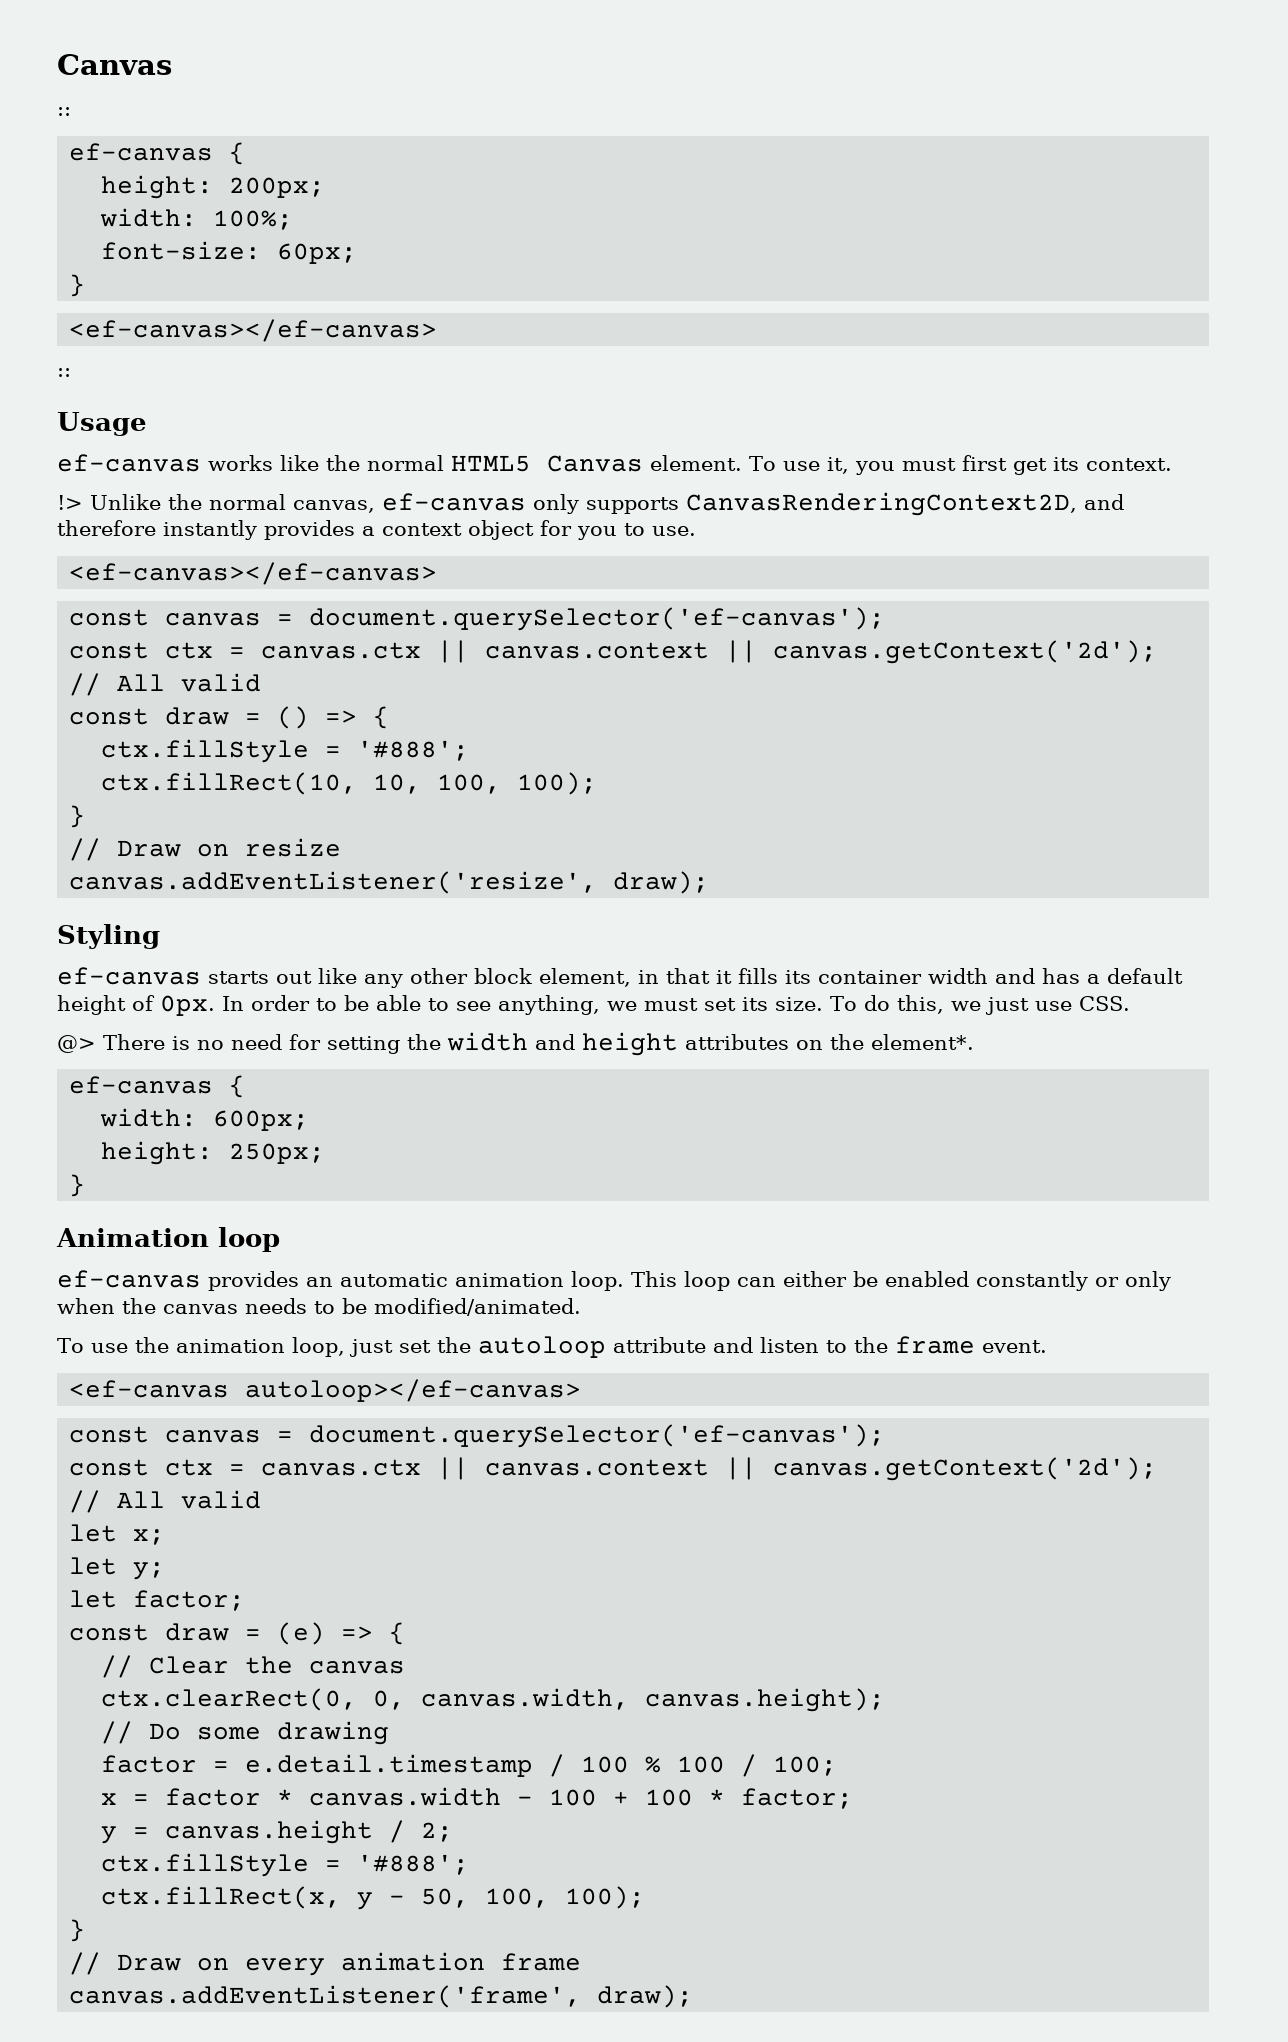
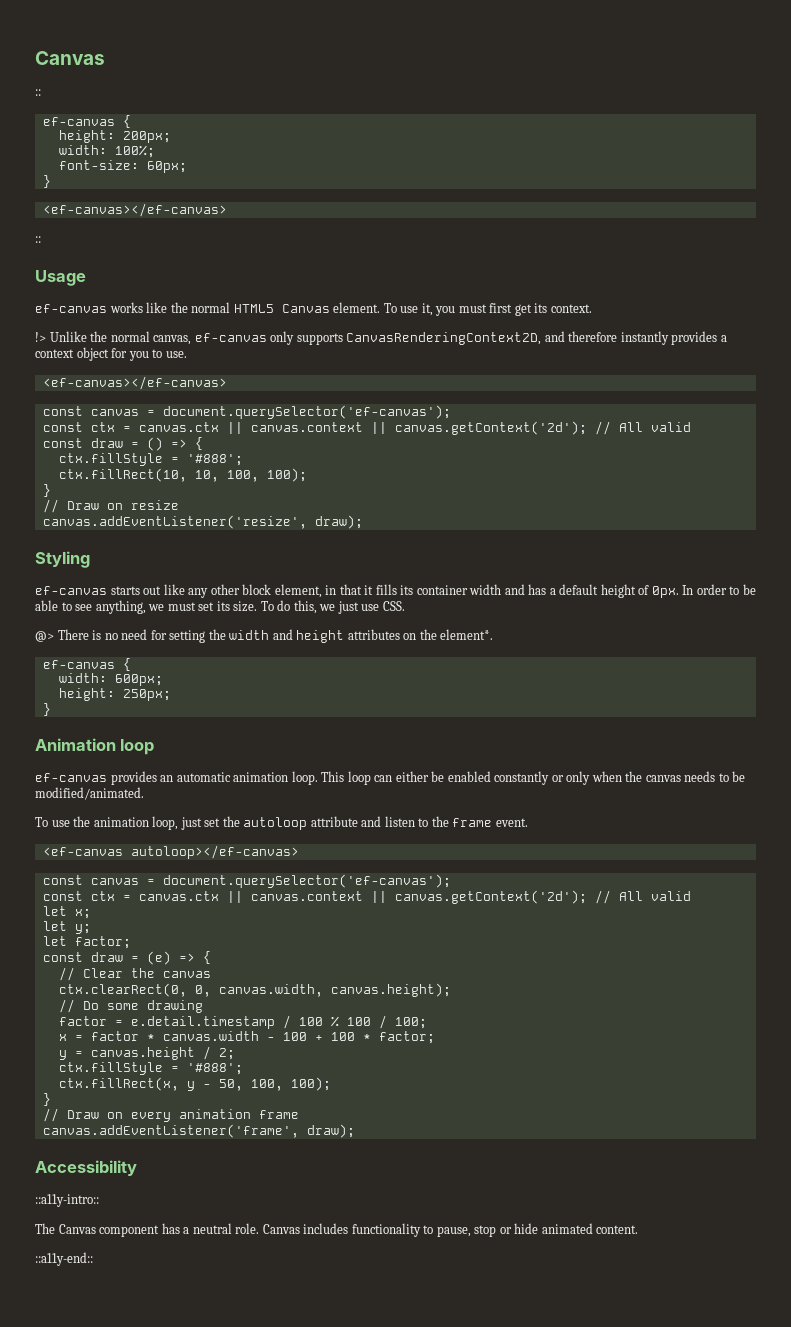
(694, 1996) none -> [35,1160,137,1176] [35,1194,99,1207] [35,1223,639,1237] [35,1252,93,1266] // Accessibility // ::a11y-intro:: // The Canvas component has a neutral role. Canvas includes functionality to pause, stop or hide animated content. // ::a11y-end::

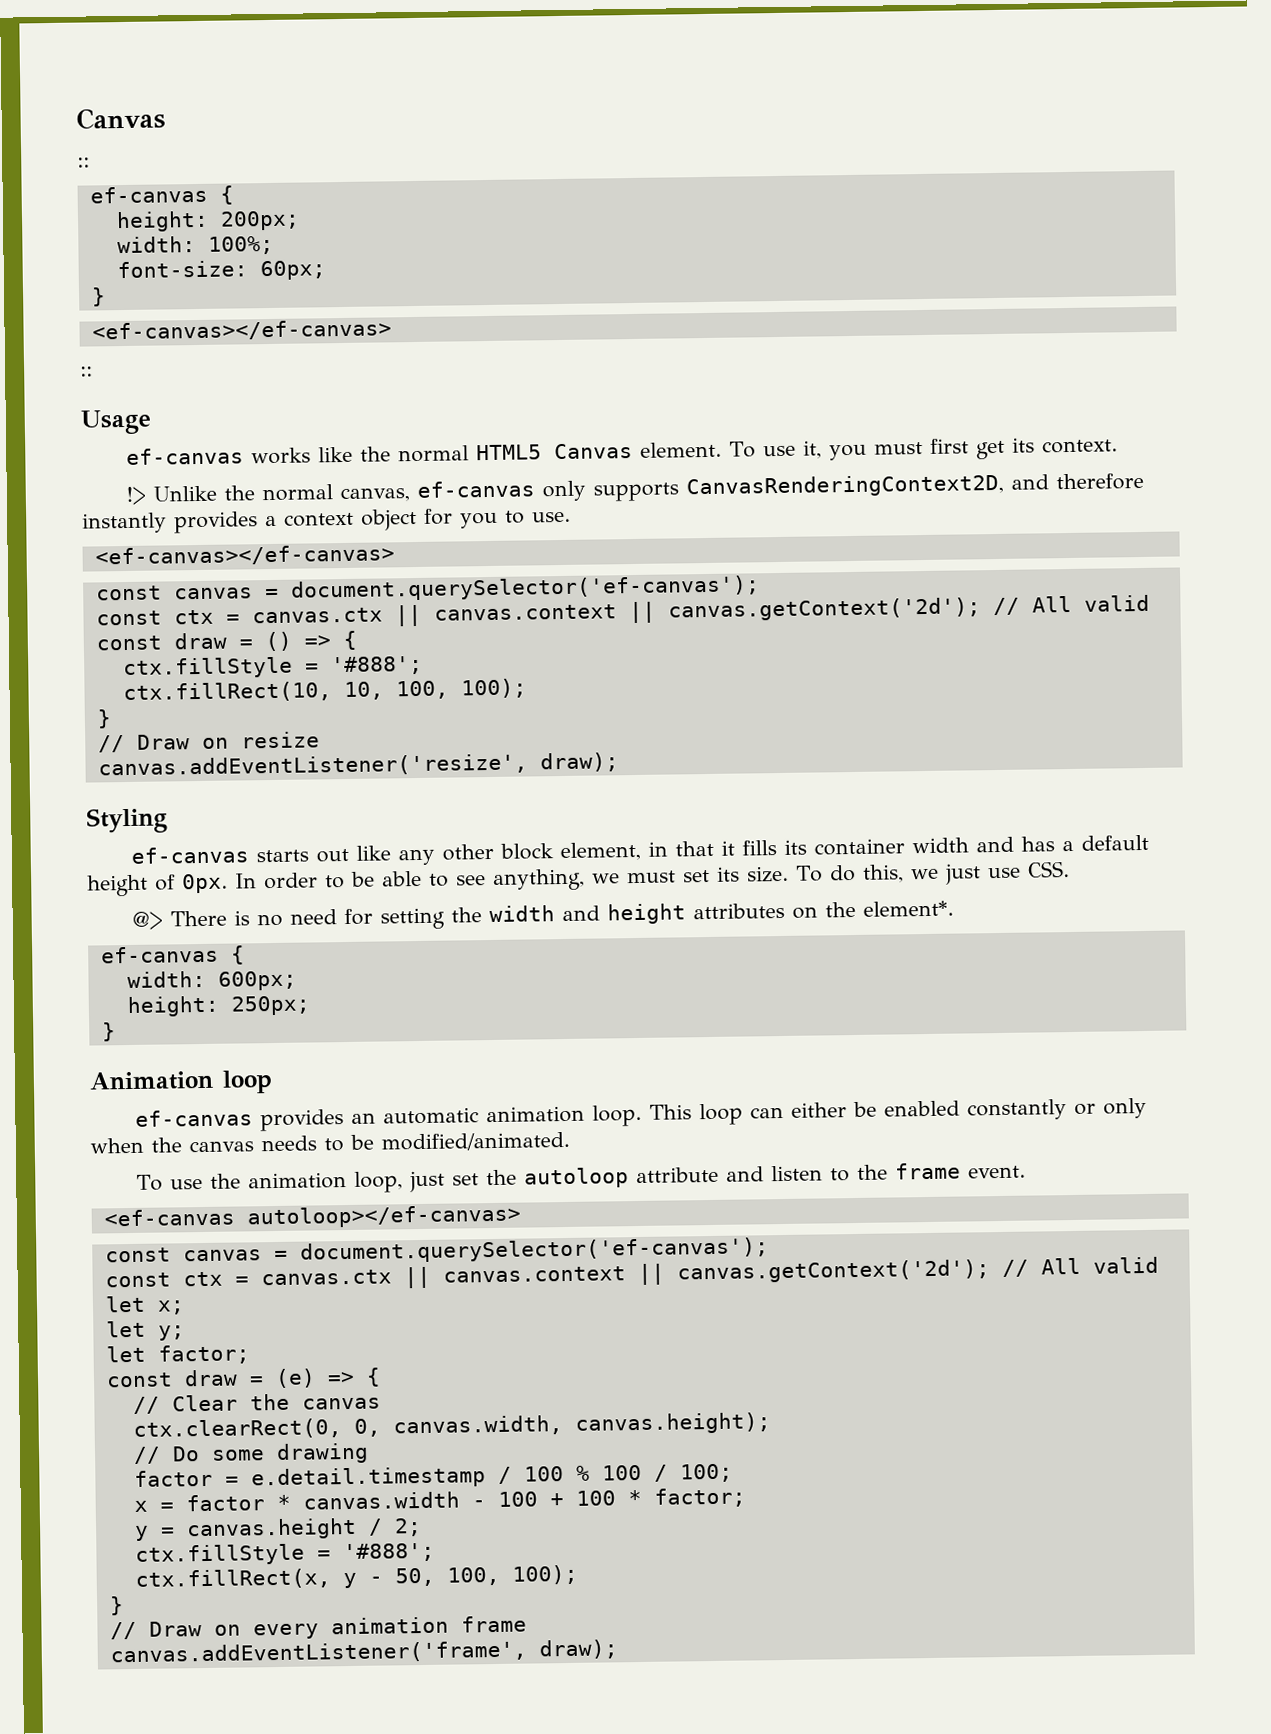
[35,1160,137,1176] [35,1194,99,1207] [35,1223,639,1237] [35,1252,93,1266] // Accessibility // ::a11y-intro:: // The Canvas component has a neutral role. Canvas includes functionality to pause, stop or hide animated content. // ::a11y-end:: -> (618, 1649) none

